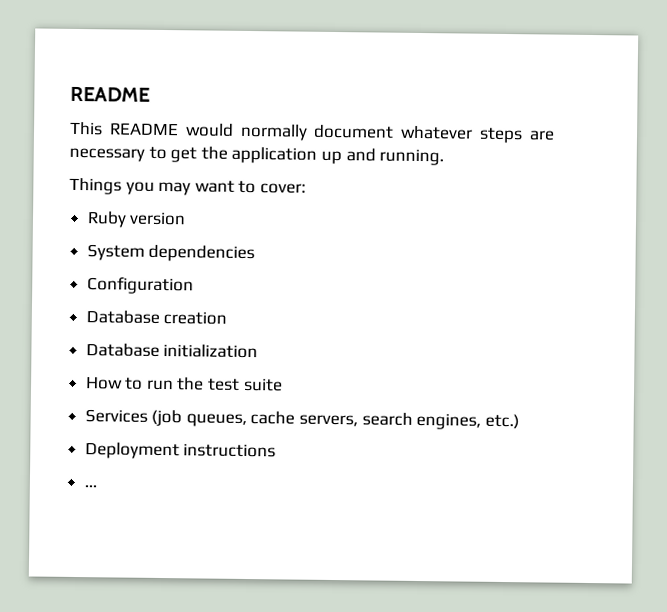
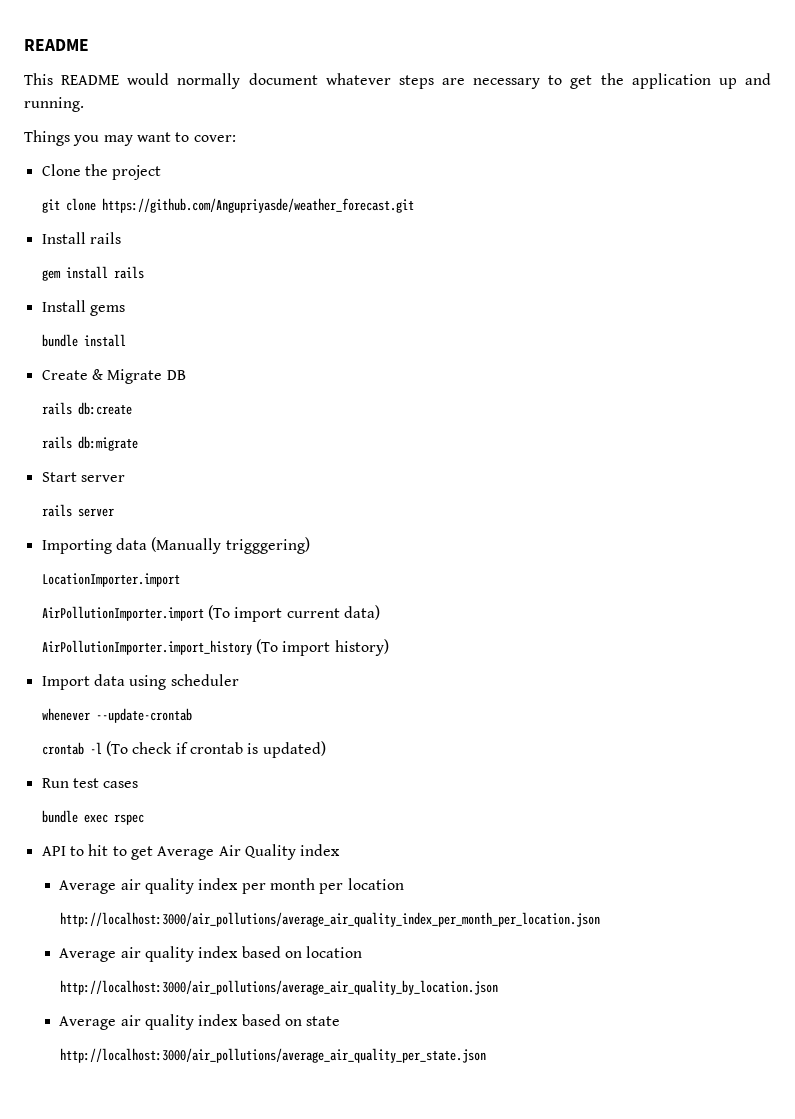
[86,211,187,228] [86,244,256,263] [86,276,194,295] [85,310,228,325] [85,343,259,359] [85,376,283,392] [84,409,520,430] [84,442,277,460] [83,485,97,488] Ruby version // System dependencies // Configuration // Database creation // Database initialization // How to run the test suite // Services (job queues, cache servers, search engines, etc.) // Deployment instructions // ... -> [41,164,162,180] [41,198,414,213] [41,232,121,244] [41,266,144,281] [41,300,125,316] [41,334,126,347] [41,369,186,384] [41,402,132,415] [41,436,138,451] [41,472,125,482] [41,504,114,517] [41,537,310,554] [41,573,180,587] [41,605,381,622] [41,639,389,656] [41,674,239,690] [41,708,192,723] [41,741,326,758] [41,778,139,788] [41,810,144,825] [41,844,341,860] [59,878,404,894] [59,912,600,927] [59,946,363,962] [59,980,498,995] [59,1014,341,1030] [59,1048,486,1063] Clone the project // git clone https://github.com/Angupriyasde/weather_forecast.git // Install rails // gem install rails // Install gems // bundle install // Create & Migrate DB // rails db:create // rails db:migrate // Start server // rails server // Importing data (Manually trigggering) // LocationImporter.import // AirPollutionImporter.import (To import current data) // AirPollutionImporter.import_history (To import history) // Import data using scheduler // whenever --update-crontab // crontab -l (To check if crontab is updated) // Run test cases // bundle exec rspec // API to hit to get Average Air Quality index // Average air quality index per month per location // http://localhost:3000/air_pollutions/average_air_quality_index_per_month_per_location.json // Average air quality index based on location // http://localhost:3000/air_pollutions/average_air_quality_by_location.json // Average air quality index based on state // http://localhost:3000/air_pollutions/average_air_quality_per_state.json

